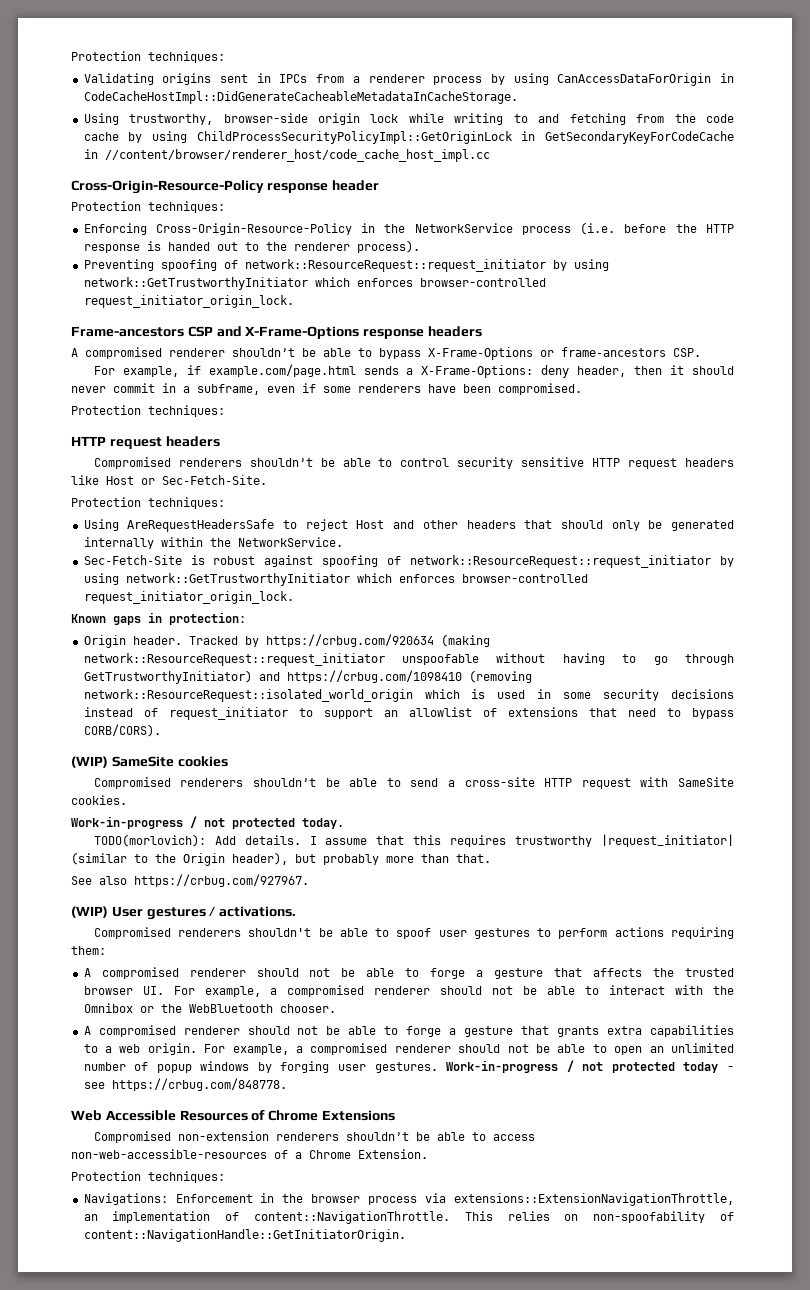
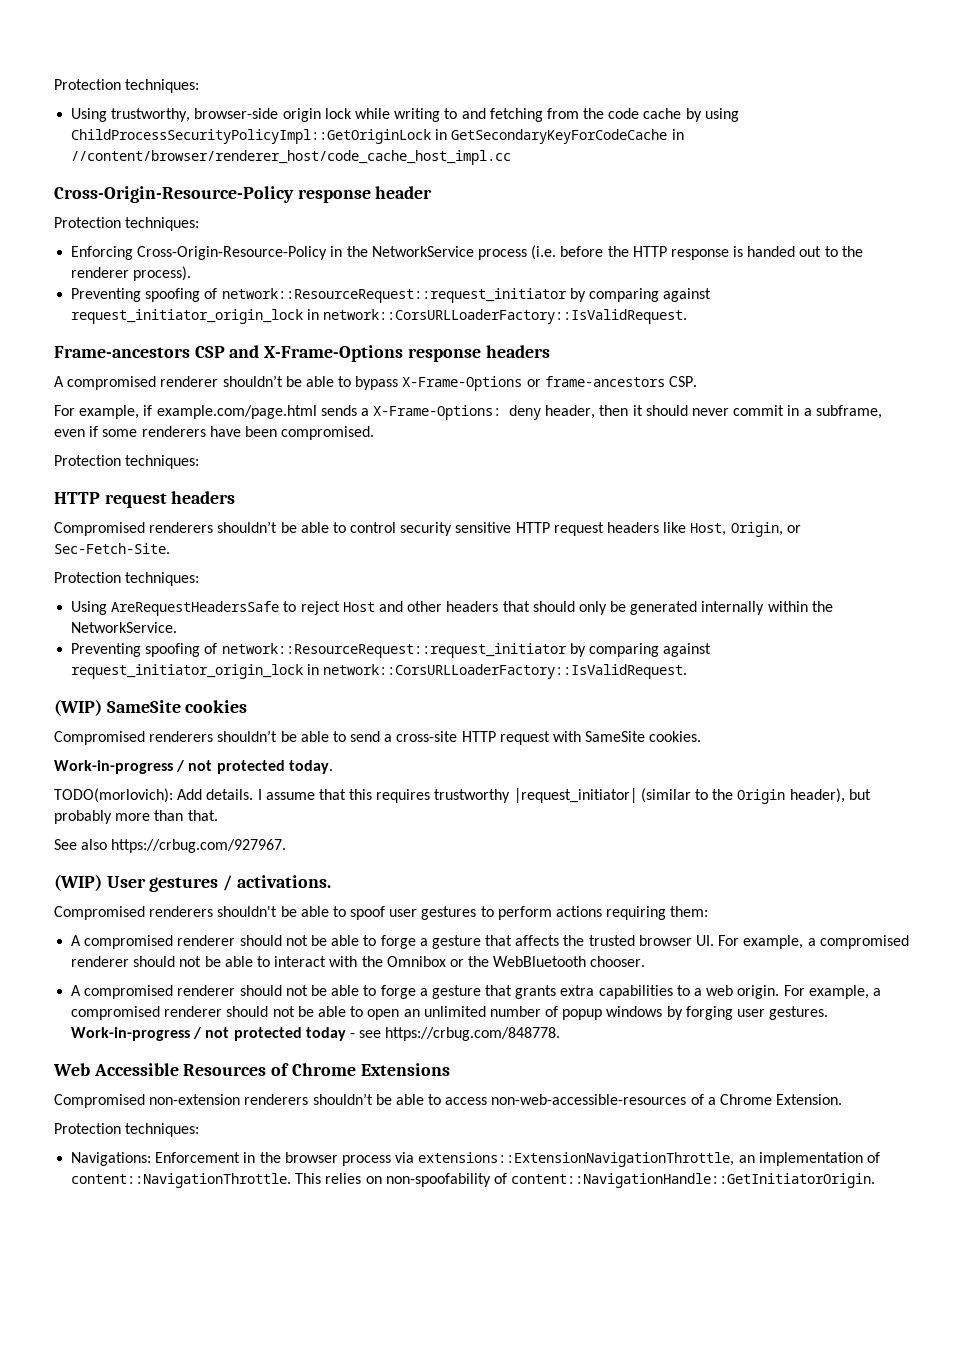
[71,51,225,63] [83,73,734,86] [83,91,518,104] Protection techniques: // Validating origins sent in IPCs from a renderer process by using CanAccessDataForOrigin in CodeCacheHostImpl::DidGenerateCacheableMetadataInCacheStorage. -> [54,79,200,93] Protection techniques:
[573,259,609,271] [83,277,546,290] [83,295,294,308] using network::GetTrustworthyInitiator which enforces browser-controlled request_initiator_origin_lock. -> [588,288,712,302] [71,309,688,324] comparing against request_initiator_origin_lock in network::CorsURLLoaderFactory::IsValidRequest.
[106,476,134,485] Host -> [690,522,783,537] Host, Origin,
[83,555,734,568] [83,573,588,586] [83,591,294,604] [71,612,246,625] [83,634,490,648] [83,653,734,666] [83,670,532,684] [83,689,734,702] [83,707,735,720] [83,724,161,737] Sec-Fetch-Site is robust against spoofing of network::ResourceRequest::request_initiator by using network::GetTrustworthyInitiator which enforces browser-controlled request_initiator_origin_lock. // Known gaps in protection: // Origin header. Tracked by https://crbug.com/920634 (making network::ResourceRequest::request_initiator unspoofable without having to go through GetTrustworthyInitiator) and https://crbug.com/1098410 (removing network::ResourceRequest::isolated_world_origin which is used in some security decisions instead of request_initiator to support an allowlist of extensions that need to bypass CORB/CORS). -> [71,643,712,658] [71,664,688,679] Preventing spoofing of network::ResourceRequest::request_initiator by comparing against request_initiator_origin_lock in network::CorsURLLoaderFactory::IsValidRequest.

